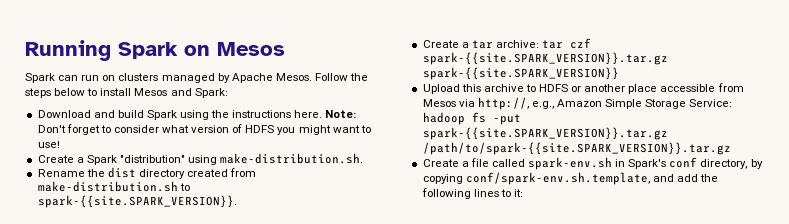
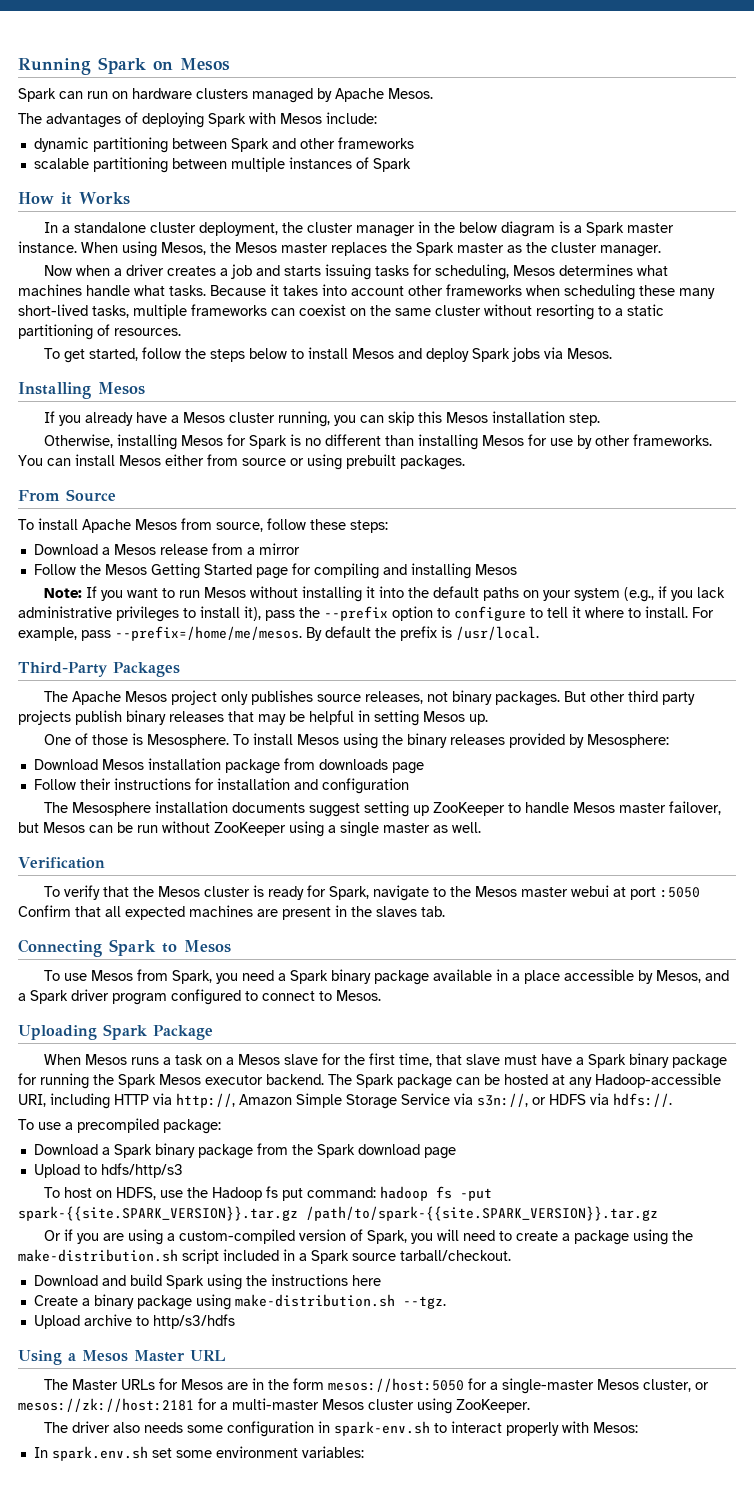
(116, 78) none -> [132,88,192,99] hardware
[314,73,348,81] Follow -> [18,112,377,128] [33,137,414,153] [33,157,411,173] [18,192,130,205] [44,221,675,237] [18,241,661,257] [44,264,669,280] [18,284,715,300] [18,304,664,320] [18,324,181,340] [44,347,182,363] // The advantages of deploying Spark with Mesos include: // dynamic partitioning between Spark and other frameworks // scalable partitioning between multiple instances of Spark // How it Works // In a standalone cluster deployment, the cluster manager in the below diagram is a Spark master instance. When using Mesos, the Mesos master replaces the Spark master as the cluster manager. // Now when a driver creates a job and starts issuing tasks for scheduling, Mesos determines what machines handle what tasks. Because it takes into account other frameworks when scheduling these many short-lived tasks, multiple frameworks can coexist on the same cluster without resorting to a static partitioning of resources. // To get started, follow
[194,88,228,98] Spark: -> [426,347,613,362] [18,382,145,399] [44,411,601,427] [44,434,713,450] [18,454,465,470] [18,489,116,502] [18,518,388,533] [33,543,300,555] [33,563,517,579] [44,586,726,602] [18,606,714,622] [18,626,539,641] [18,662,180,677] [44,690,696,706] [18,710,488,726] [44,733,670,749] [33,758,424,774] [33,778,409,794] [44,801,722,817] [18,821,481,837] [18,857,105,869] [44,885,701,901] [18,905,445,920] [18,939,231,957] [44,969,730,985] [18,989,381,1005] [18,1024,213,1040] [44,1053,728,1069] [18,1073,721,1089] [18,1093,672,1109] [18,1118,221,1134] [33,1143,456,1159] [33,1163,183,1178] [44,1186,493,1201] [18,1206,658,1221] [44,1229,694,1245] [18,1249,511,1264] deploy Spark jobs via Mesos. // Installing Mesos // If you already have a Mesos cluster running, you can skip this Mesos installation step. // Otherwise, installing Mesos for Spark is no different than installing Mesos for use by other frameworks. You can install Mesos either from source or using prebuilt packages. // From Source // To install Apache Mesos from source, follow these steps: // Download a Mesos release from a mirror // Follow the Mesos Getting Started page for compiling and installing Mesos // Note: If you want to run Mesos without installing it into the default paths on your system (e.g., if you lack administrative privileges to install it), pass the --prefix option to configure to tell it where to install. For example, pass --prefix=/home/me/mesos. By default the prefix is /usr/local. // Third-Party Packages // The Apache Mesos project only publishes source releases, not binary packages. But other third party projects publish binary releases that may be helpful in setting Mesos up. // One of those is Mesosphere. To install Mesos using the binary releases provided by Mesosphere: // Download Mesos installation package from downloads page // Follow their instructions for installation and configuration // The Mesosphere installation documents suggest setting up ZooKeeper to handle Mesos master failover, but Mesos can be run without ZooKeeper using a single master as well. // Verification // To verify that the Mesos cluster is ready for Spark, navigate to the Mesos master webui at port :5050 Confirm that all expected machines are present in the slaves tab. // Connecting Spark to Mesos // To use Mesos from Spark, you need a Spark binary package available in a place accessible by Mesos, and a Spark driver program configured to connect to Mesos. // Uploading Spark Package // When Mesos runs a task on a Mesos slave for the first time, that slave must have a Spark binary package for running the Spark Mesos executor backend. The Spark package can be hosted at any Hadoop-accessible URI, including HTTP via http://, Amazon Simple Storage Service via s3n://, or HDFS via hdfs://. // To use a precompiled package: // Download a Spark binary package from the Spark download page // Upload to hdfs/http/s3 // To host on HDFS, use the Hadoop fs put command: hadoop fs -put spark-{{site.SPARK_VERSION}}.tar.gz /path/to/spark-{{site.SPARK_VERSION}}.tar.gz // Or if you are using a custom-compiled version of Spark, you will need to create a package using the make-distribution.sh script included in a Spark source tarball/checkout.
[294,110,357,118] [37,124,371,135] [37,141,60,148] [37,153,364,165] [37,167,257,179] [37,181,190,192] [37,195,237,208] [422,38,592,49] [422,52,668,65] [422,67,619,80] [422,84,481,94] here. Note: Don't forget to consider what version of HDFS you might want to use! // Create a Spark "distribution" using make-distribution.sh. // Rename the dist directory created from make-distribution.sh to spark-{{site.SPARK_VERSION}}. // Create a tar archive: tar czf spark-{{site.SPARK_VERSION}}.tar.gz spark-{{site.SPARK_VERSION}} // Upload this -> [351,1275,381,1286] [33,1294,446,1310] [33,1315,80,1329] here // Create a binary package using make-distribution.sh --tgz. // Upload
[539,83,744,94] [422,97,733,110] [422,112,521,125] [422,127,668,140] [422,142,731,155] [422,157,763,170] [422,172,719,185] [421,188,523,199] HDFS or another place accessible from Mesos via http://, e.g., Amazon Simple Storage Service: hadoop fs -put spark-{{site.SPARK_VERSION}}.tar.gz /path/to/spark-{{site.SPARK_VERSION}}.tar.gz // Create a file called spark-env.sh in Spark's conf directory, by copying conf/spark-env.sh.template, and add the following lines to it: -> [152,1314,235,1329] [18,1350,226,1365] [44,1378,710,1394] [18,1398,530,1414] [44,1421,639,1437] [33,1446,364,1461] http/s3/hdfs // Using a Mesos Master URL // The Master URLs for Mesos are in the form mesos://host:5050 for a single-master Mesos cluster, or mesos://zk://host:2181 for a multi-master Mesos cluster using ZooKeeper. // The driver also needs some configuration in spark-env.sh to interact properly with Mesos: // In spark.env.sh set some environment variables:

